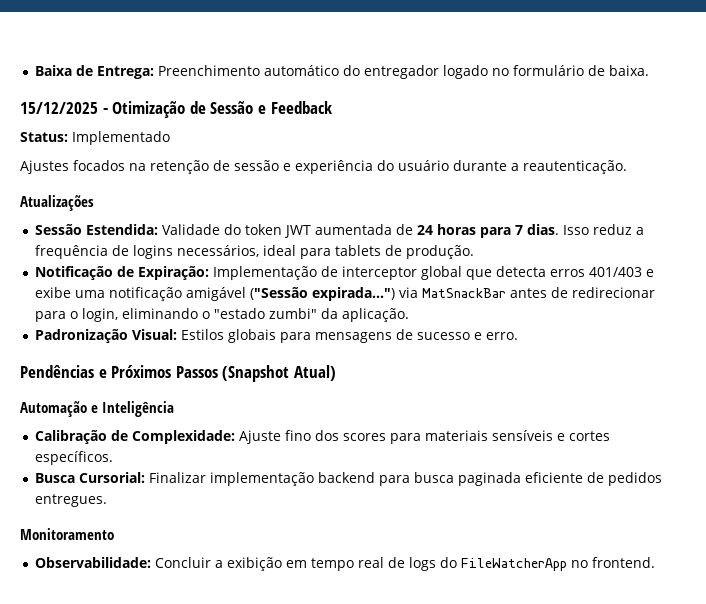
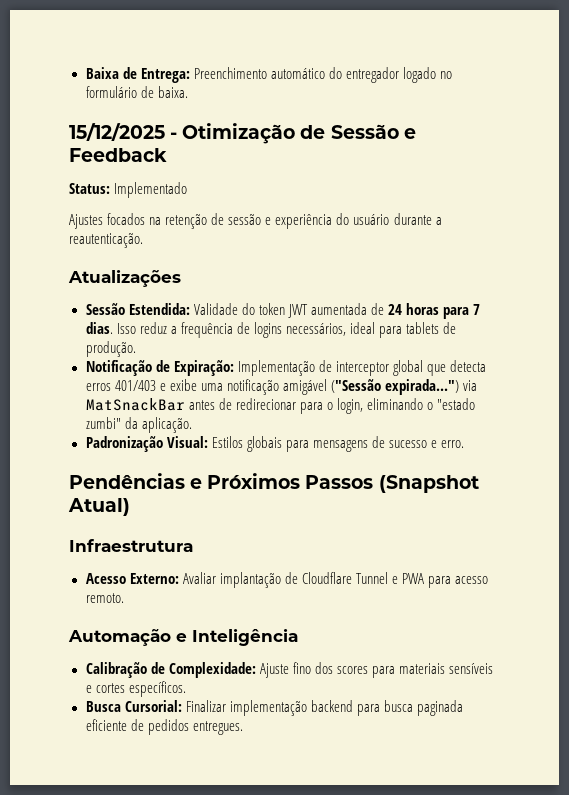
(336, 373) none -> [69,539,193,552] [85,572,489,588] [85,593,124,603] // Infraestrutura // Acesso Externo: Avaliar implantação de Cloudflare Tunnel e PWA para acesso remoto.
[20,528,114,540] [34,557,655,571] // Monitoramento // Observabilidade: Concluir a exibição em tempo real de logs do FileWatcherApp no frontend. -> (243, 728) none

